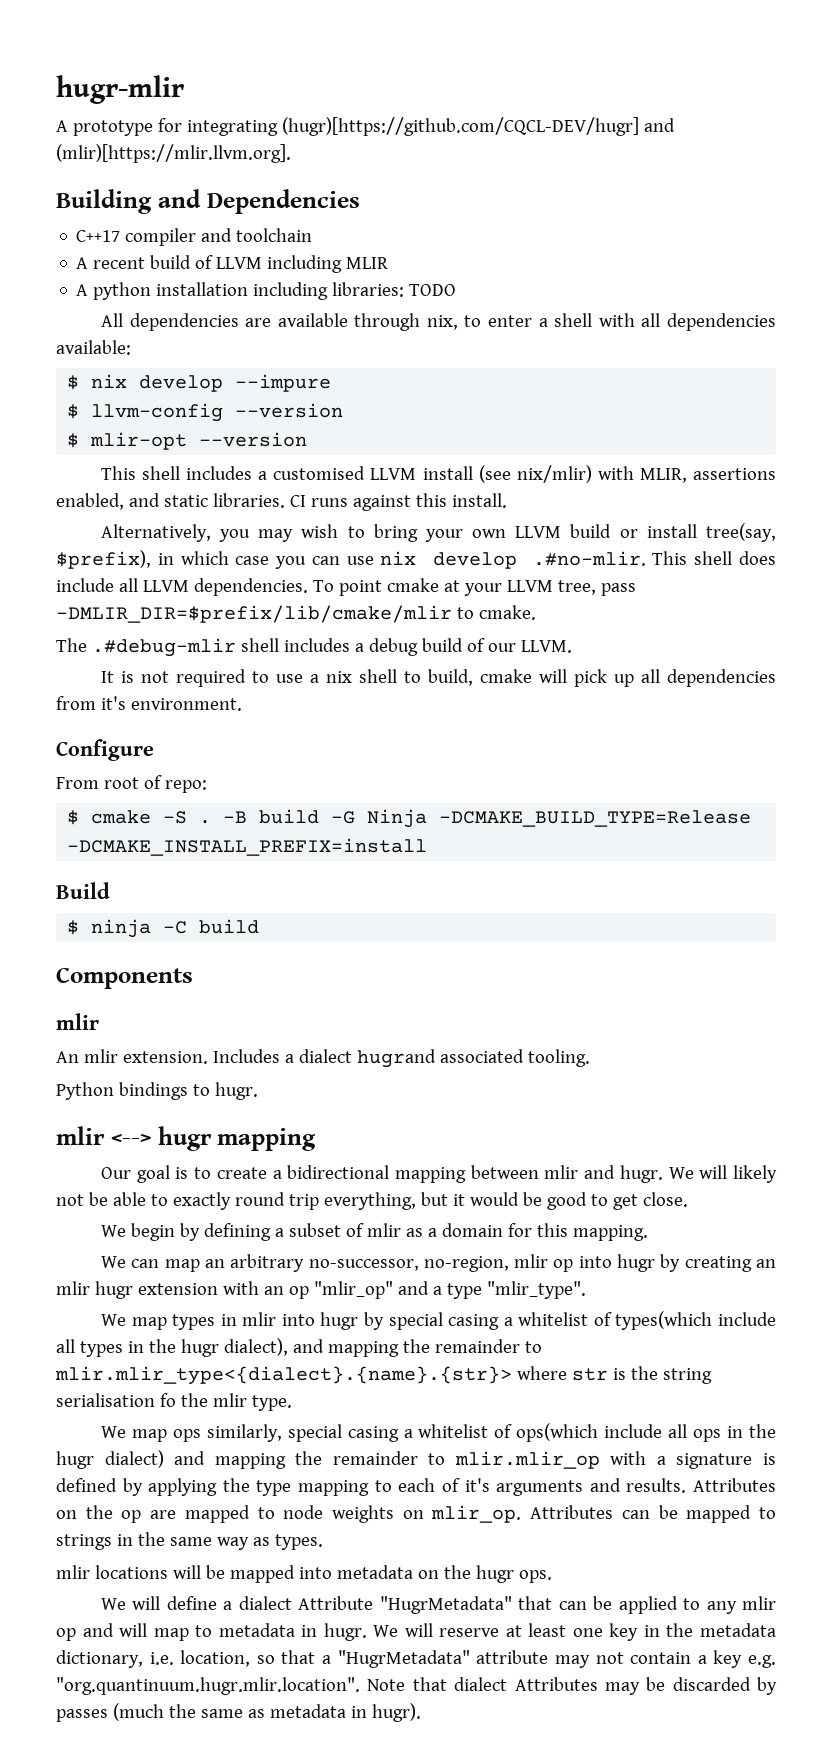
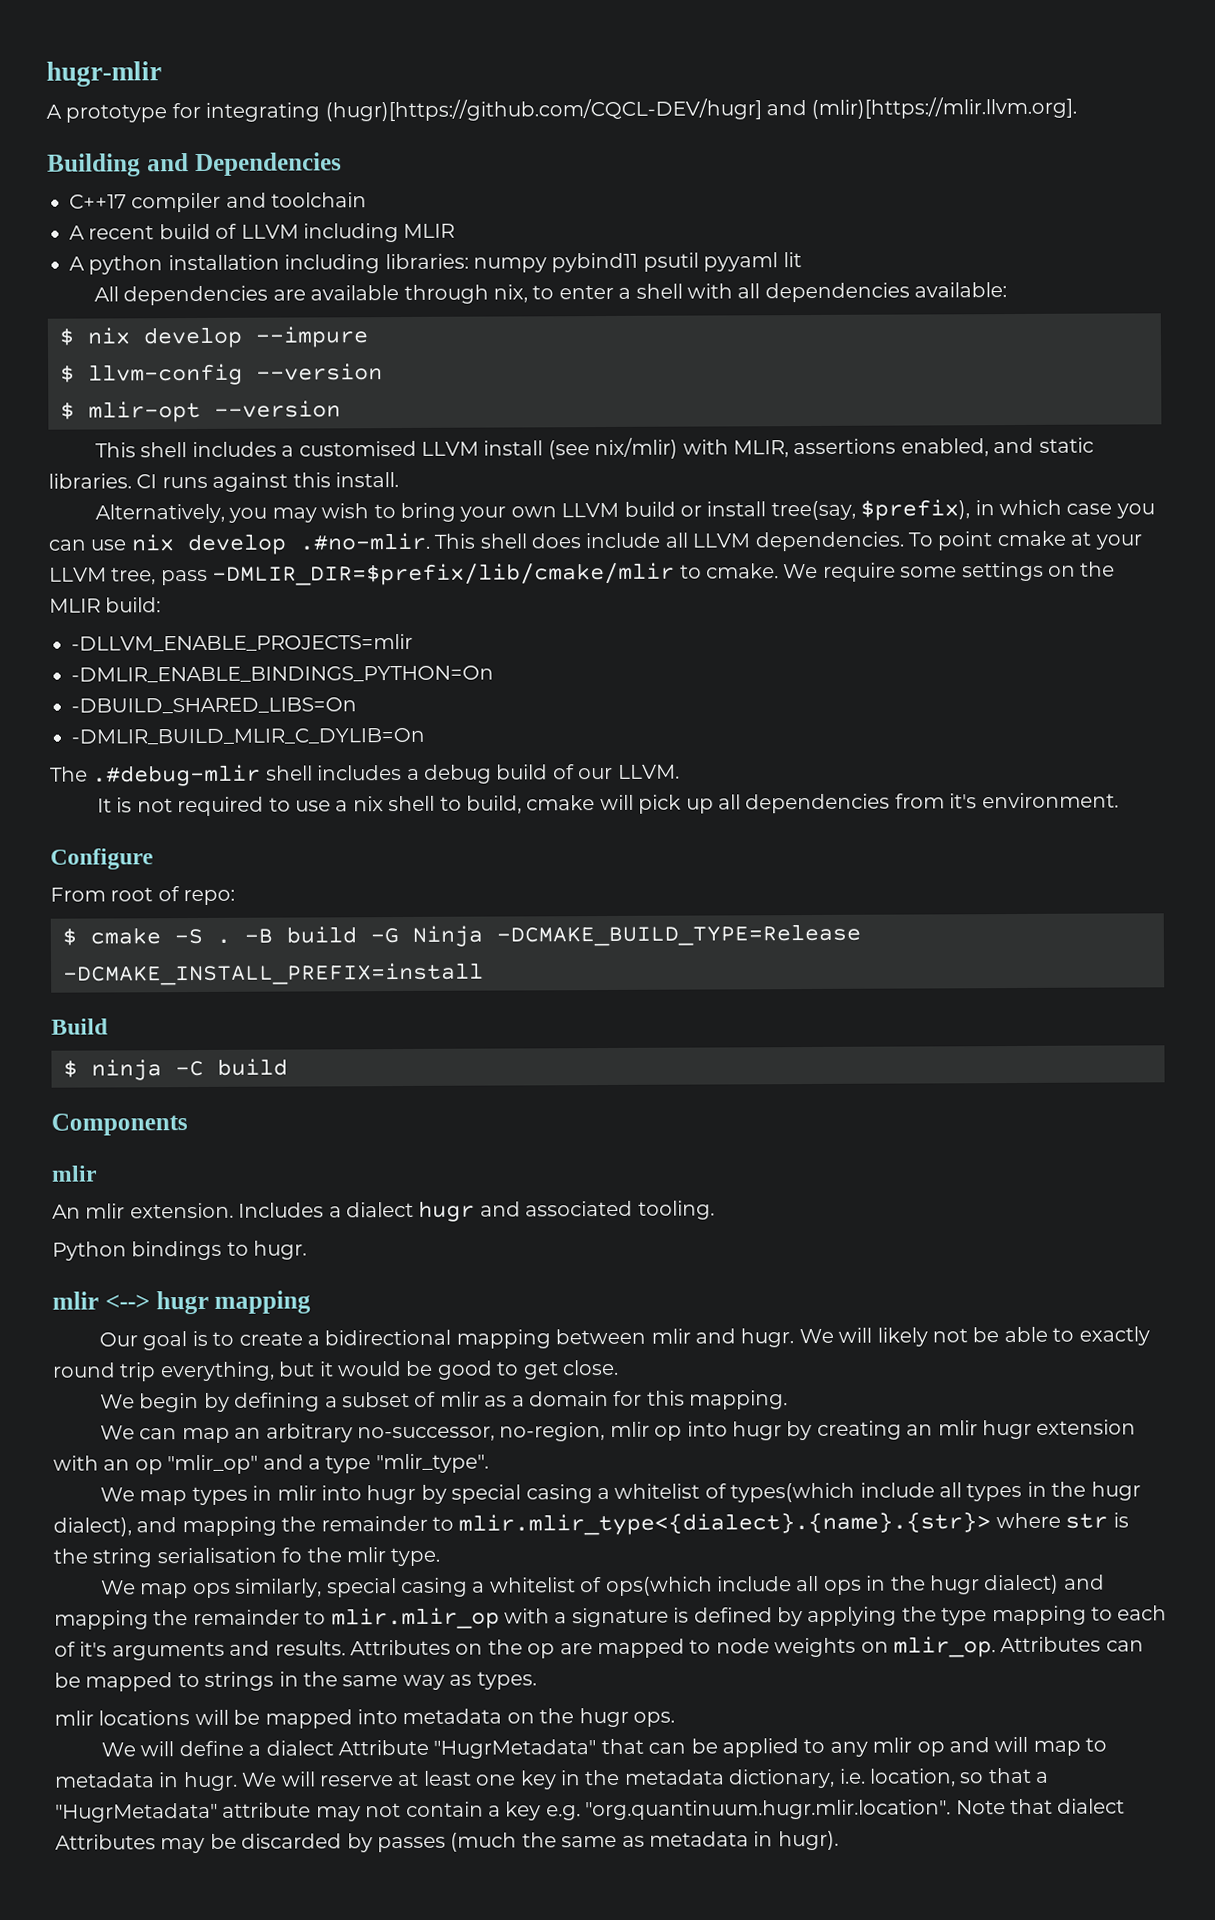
[409,284,457,296] TODO -> [473,252,802,273] numpy pybind11 psutil pyyaml lit
(536, 612) none -> [783,561,1116,582] [49,597,162,613] [71,633,413,652] [71,665,494,683] [71,697,357,714] [71,727,425,745] We require some settings on the MLIR build: // -DLLVM_ENABLE_PROJECTS=mlir // -DMLIR_ENABLE_BINDINGS_PYTHON=On // -DBUILD_SHARED_LIBS=On // -DMLIR_BUILD_MLIR_C_DYLIB=On
[356,1049,436,1068] hugrand -> [418,1200,521,1222] hugr and

